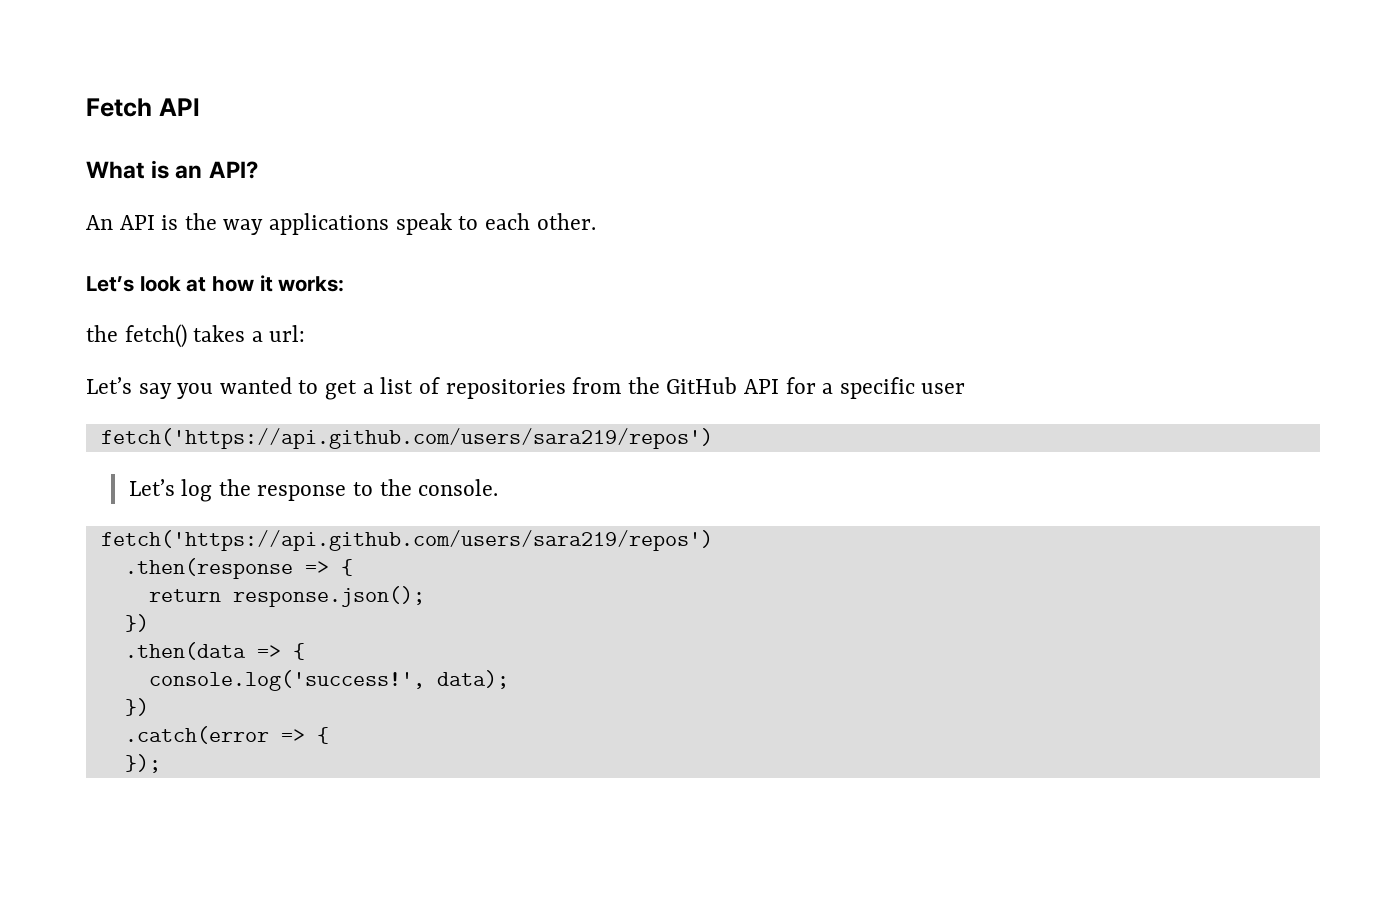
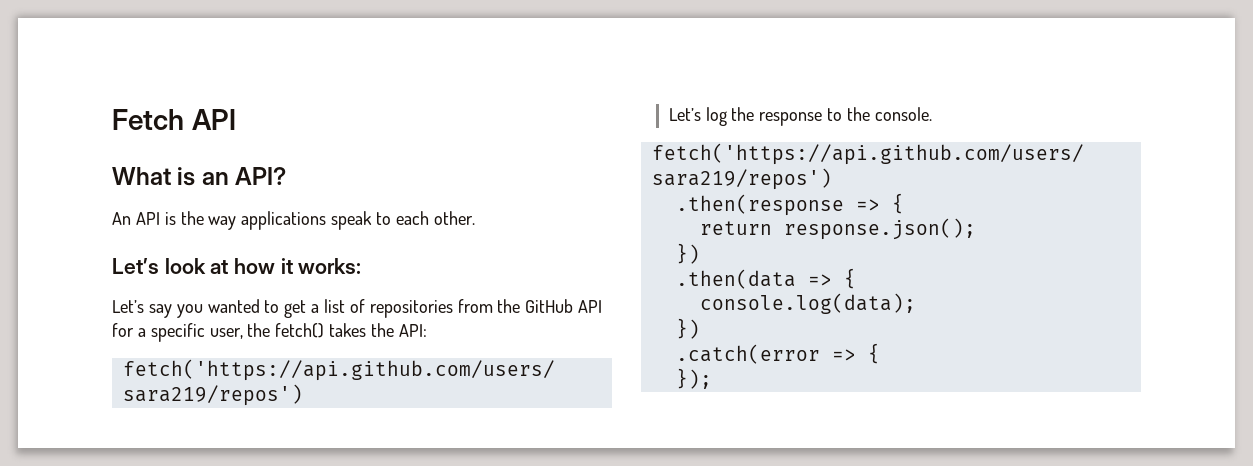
[86,324,306,348] // the fetch() takes a url: -> (362, 266) none
[921,383,966,394] user -> [209,323,427,339] user, the fetch() takes the API:
[148,670,509,691] console.log('success!', data); -> [699,293,916,314] console.log(data);

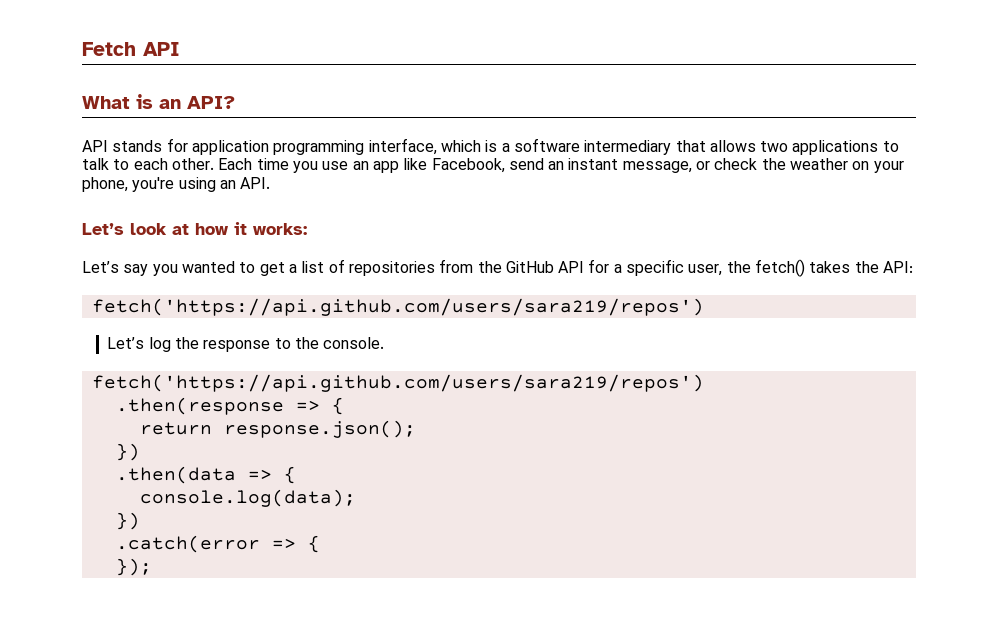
[112,211,475,230] An API is the way applications speak to each other. -> [82,138,899,155] [82,158,904,173] [82,177,271,192] API stands for application programming interface, which is a software intermediary that allows two applications to talk to each other. Each time you use an app like Facebook, send an instant message, or check the weather on your phone, you're using an API.

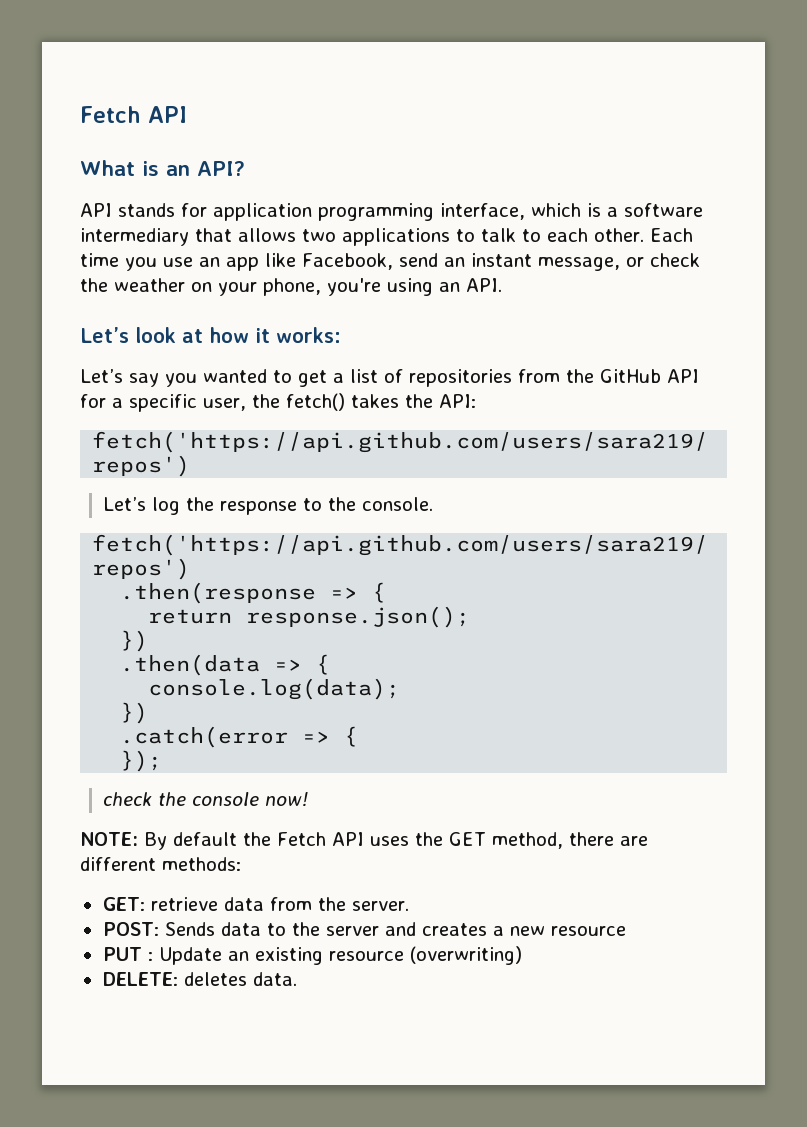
(152, 567) none -> [103,792,309,806] [80,832,648,850] [80,857,241,871] [102,897,409,911] [102,922,626,936] [102,946,522,965] [102,972,297,986] // check the console now! // NOTE: By default the Fetch API uses the GET method, there are different methods: // GET: retrieve data from the server. // POST: Sends data to the server and creates a new resource // PUT : Update an existing resource (overwriting) // DELETE: deletes data.

